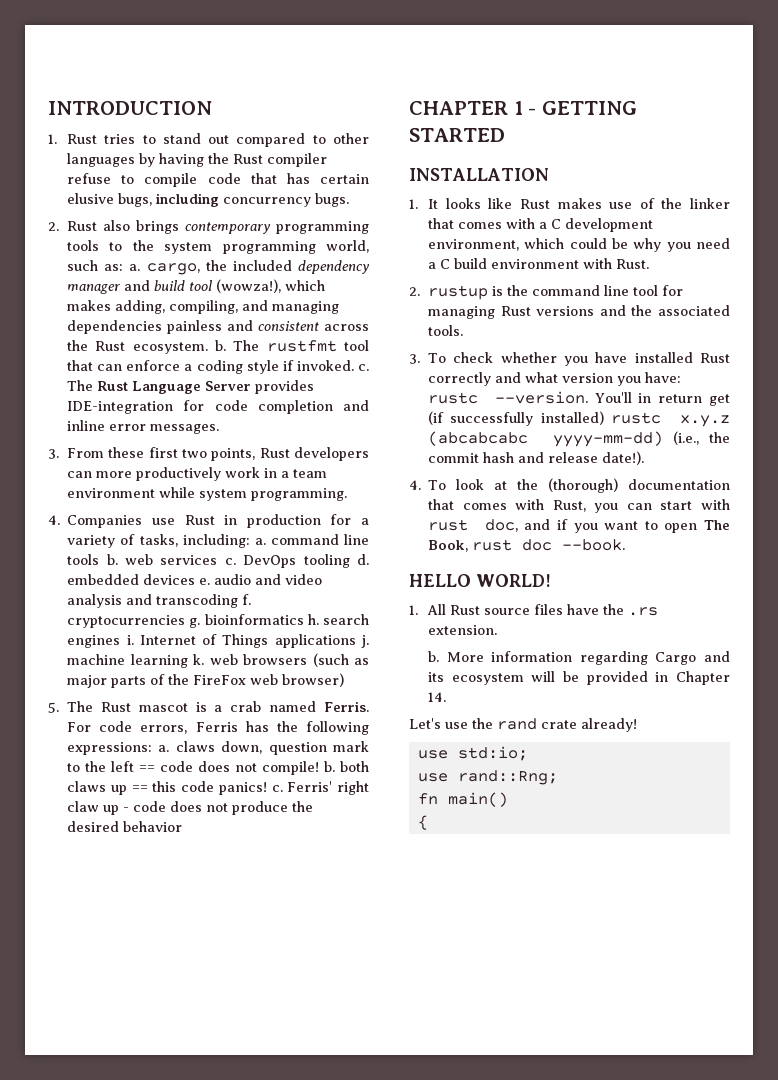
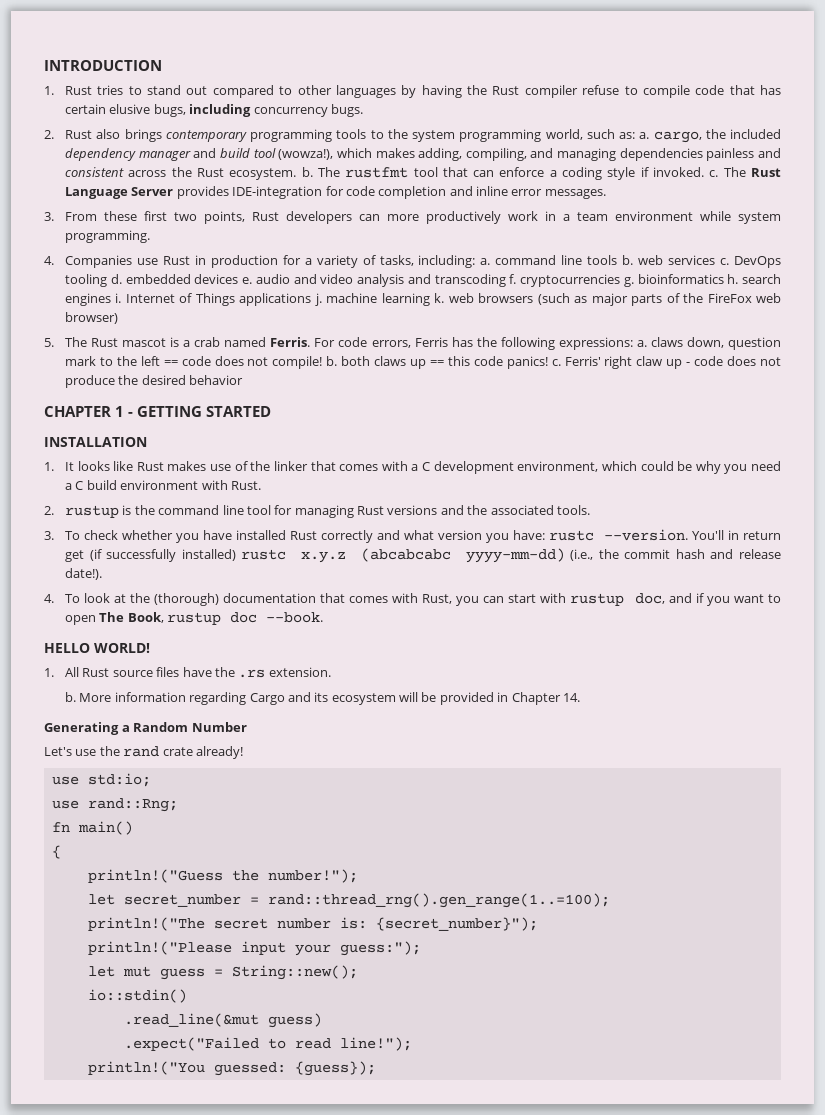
[428,519,469,531] rust -> [570,593,625,606] rustup
[472,539,513,551] rust -> [167,612,222,625] rustup
(447, 697) none -> [44,722,247,735] // Generating a Random Number
(428, 822) none -> [87,869,358,883] [87,893,610,908] [87,917,538,931] [87,941,421,956] [87,965,358,980] [87,989,187,1003] [123,1013,322,1028] [123,1037,412,1051] [87,1061,376,1076] // println!("Guess the number!"); // let secret_number = rand::thread_rng().gen_range(1..=100); // println!("The secret number is: {secret_number}"); // println!("Please input your guess:"); // let mut guess = String::new(); // io::stdin() // .read_line(&mut guess) // .expect("Failed to read line!"); // println!("You guessed: {guess});

